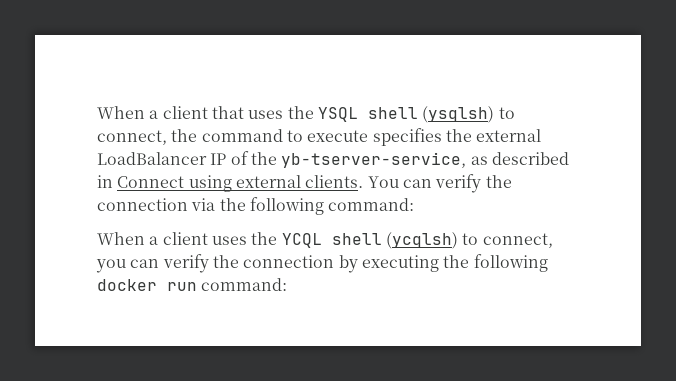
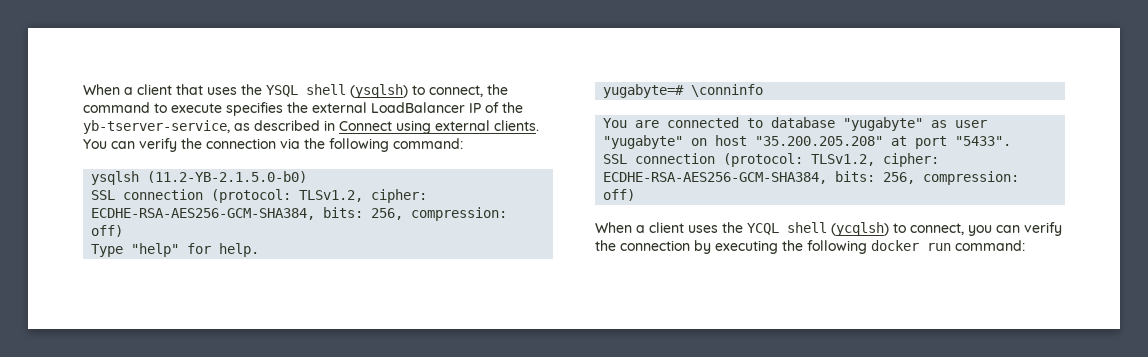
(415, 204) none -> [91,171,308,185] [91,189,428,203] [91,207,508,221] [91,225,124,237] [91,243,260,257] [603,84,764,98] [603,117,988,131] [603,135,1012,149] [603,153,940,167] [603,171,1020,185] [603,189,636,201] // ysqlsh (11.2-YB-2.1.5.0-b0) // SSL connection (protocol: TLSv1.2, cipher: ECDHE-RSA-AES256-GCM-SHA384, bits: 256, compression: off) // Type "help" for help. // yugabyte=# \conninfo // You are connected to database "yugabyte" as user "yugabyte" on host "35.200.205.208" at port "5433". // SSL connection (protocol: TLSv1.2, cipher: ECDHE-RSA-AES256-GCM-SHA384, bits: 256, compression: off)

